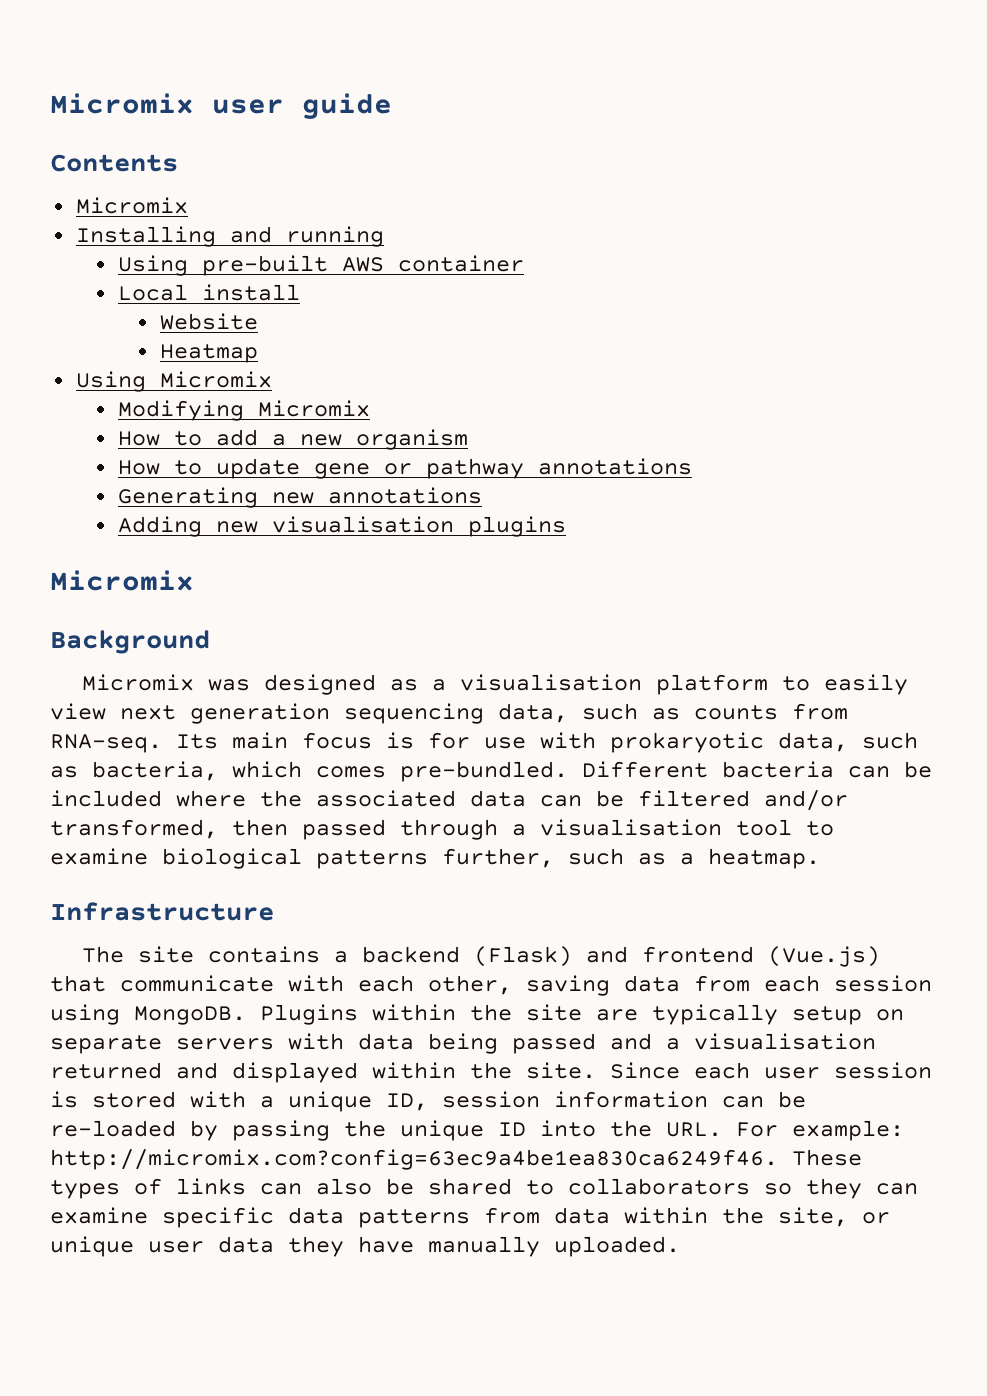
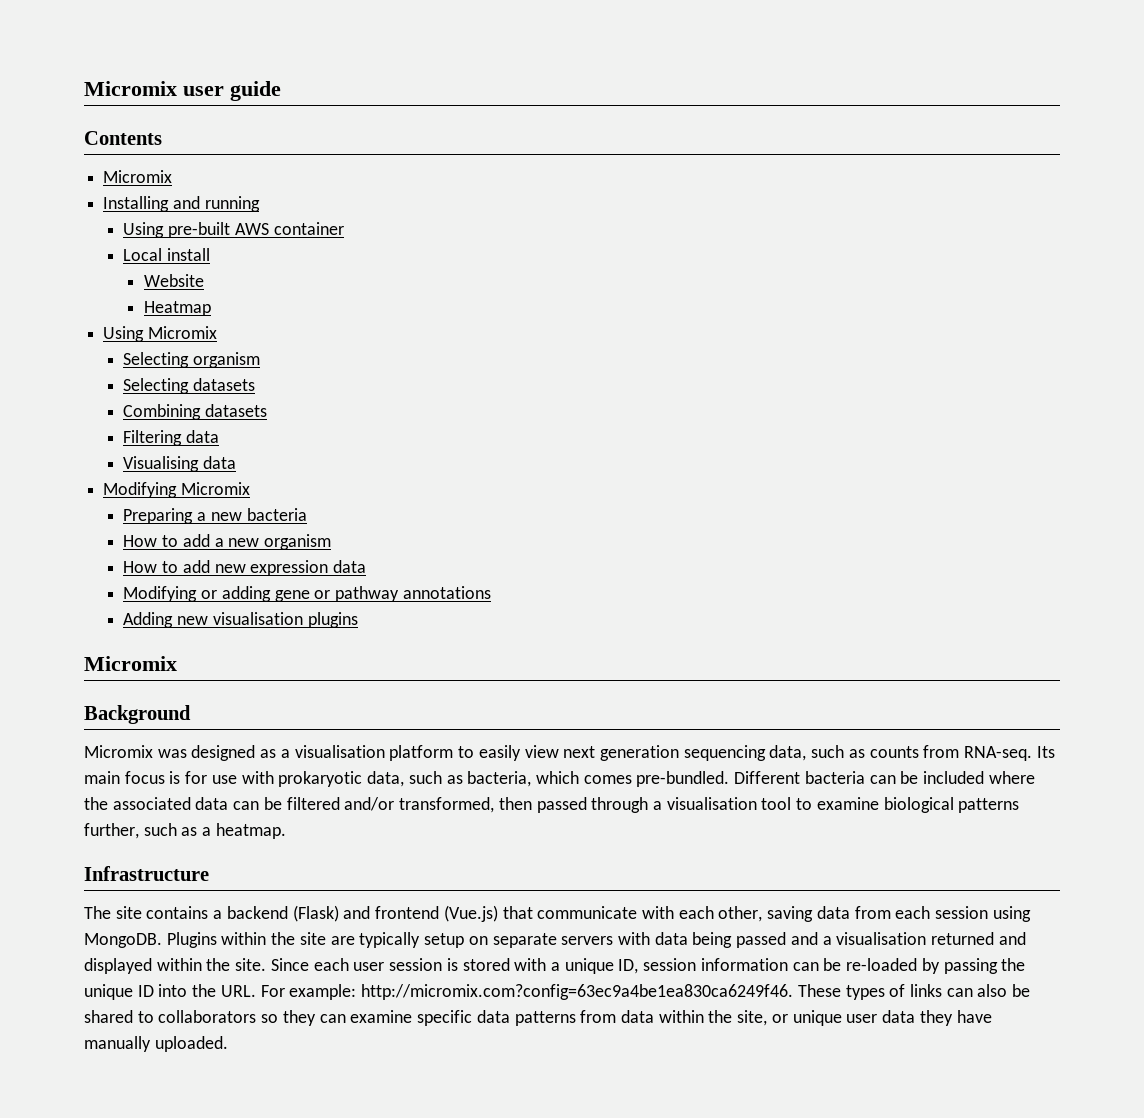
[118,400,371,421] Modifying Micromix -> [123,352,261,368] [123,378,256,394] [123,404,268,420] [123,430,220,446] [123,456,237,472] [103,482,250,498] [123,508,307,524] Selecting organism // Selecting datasets // Combining datasets // Filtering data // Visualising data // Modifying Micromix // Preparing a new bacteria
[216,458,301,479] update -> [182,560,367,576] [123,586,271,602] add new expression data // Modifying or adding
[118,487,483,508] // Generating new annotations -> (491, 592) none

